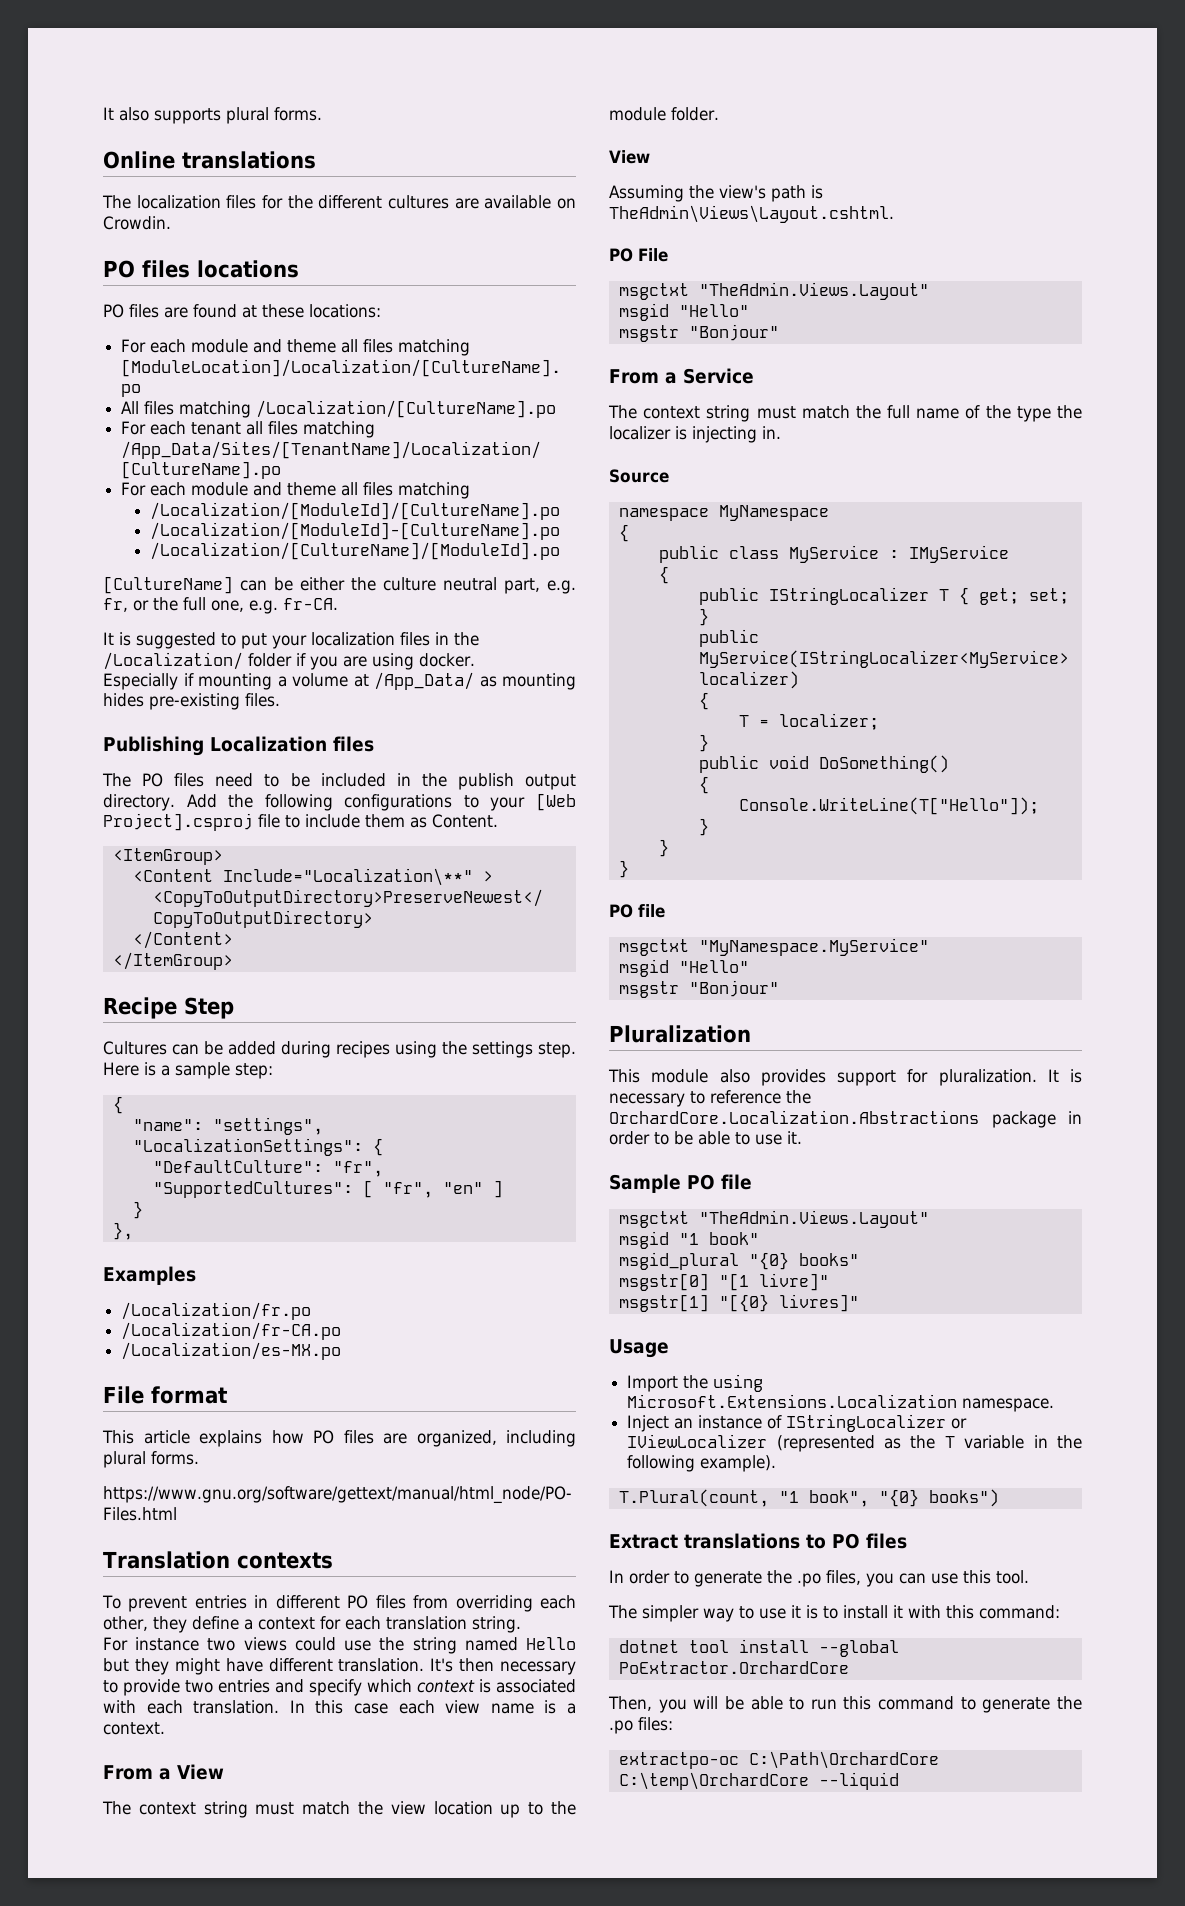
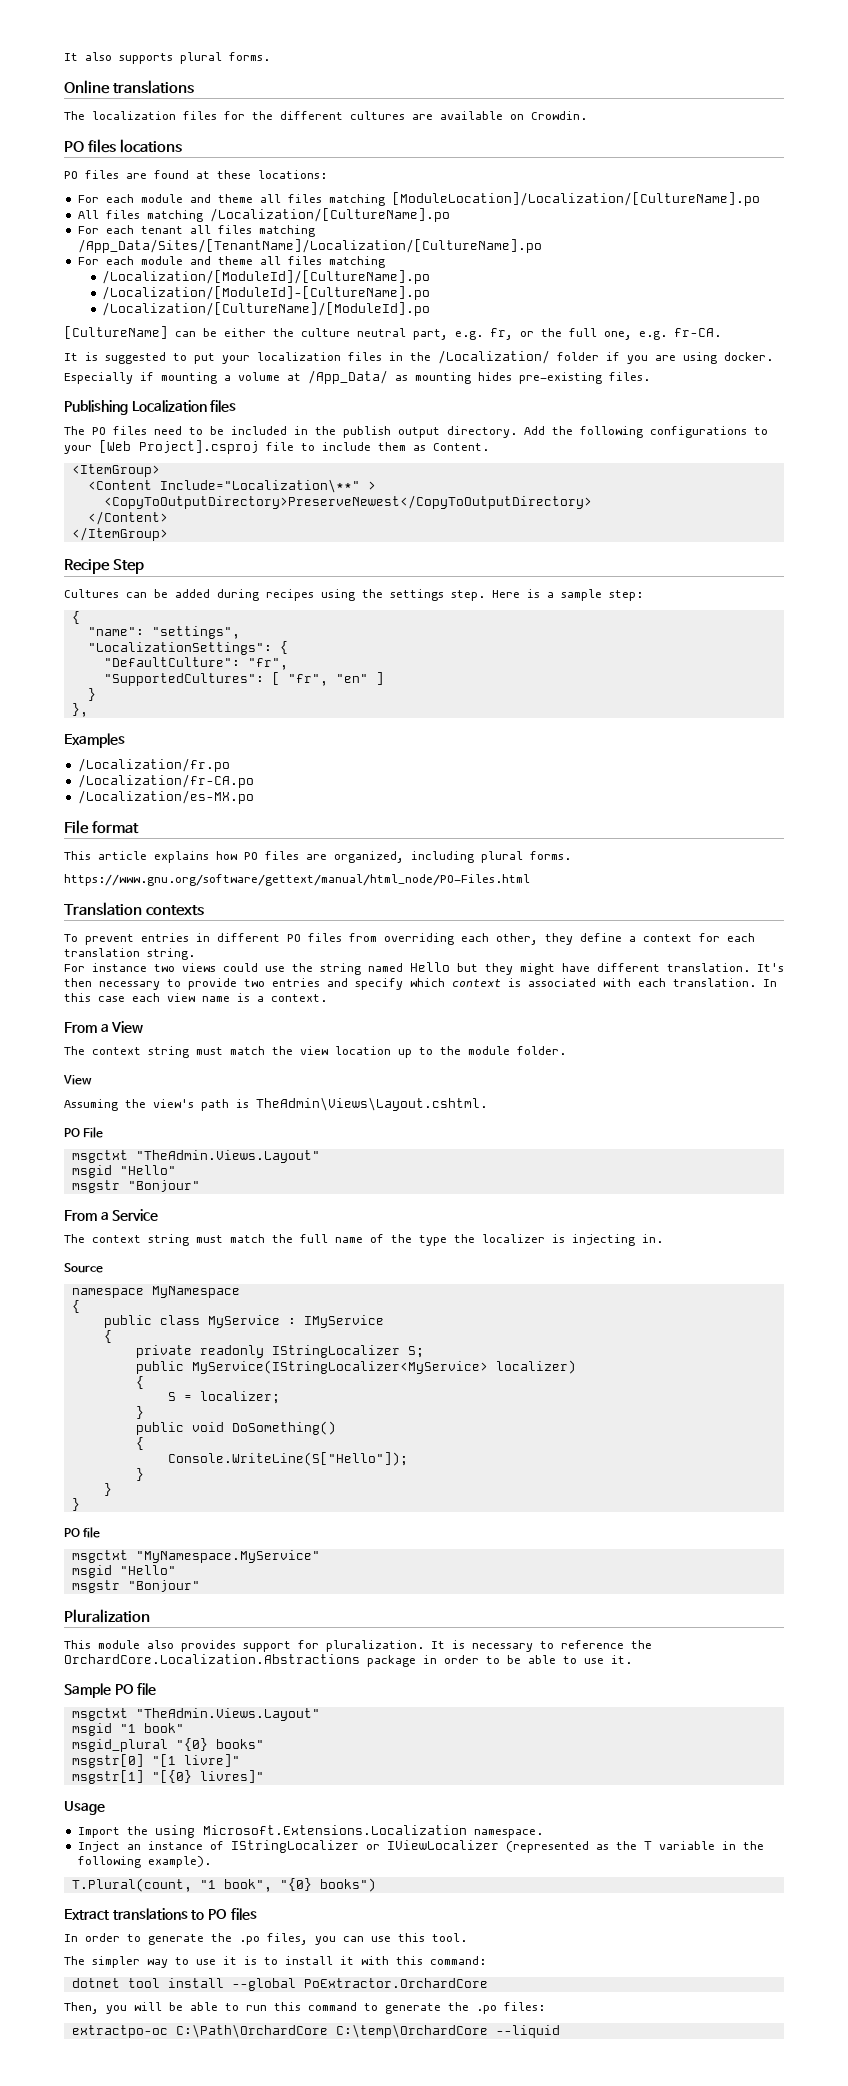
[698,587,1069,605] [698,608,709,626] public IStringLocalizer T { get; set; } -> [135,1345,424,1358] private readonly IStringLocalizer S;
[738,715,749,727] T -> [167,1392,176,1401] S
[738,797,1039,815] Console.WriteLine(T["Hello"]); -> [167,1452,408,1466] Console.WriteLine(S["Hello"]);

